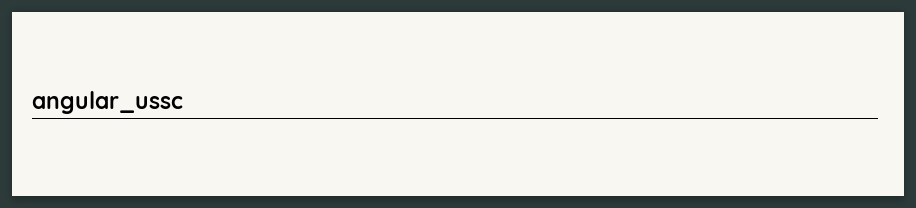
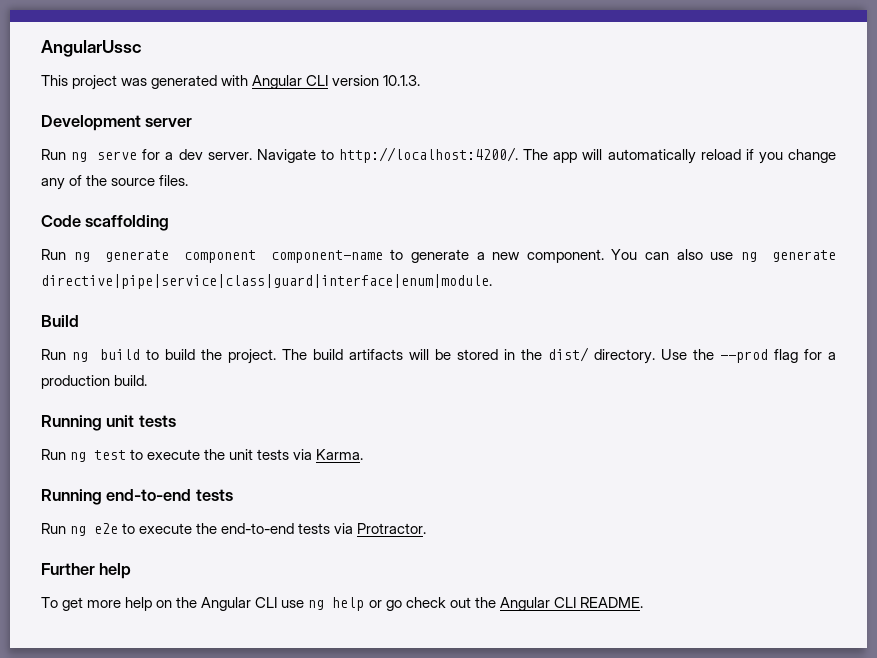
[32,91,183,114] angular_ussc -> [41,40,142,57] [41,75,421,90] [41,115,193,131] [41,147,836,164] [41,175,189,190] [41,215,170,231] [41,249,837,263] [41,274,492,289] [41,315,79,327] [41,347,836,364] [41,375,148,389] [41,415,176,431] [41,449,364,462] [41,489,233,505] [41,523,427,536] [41,563,132,579] [41,597,643,611] AngularUssc // This project was generated with Angular CLI version 10.1.3. // Development server // Run ng serve for a dev server. Navigate to http://localhost:4200/. The app will automatically reload if you change any of the source files. // Code scaffolding // Run ng generate component component-name to generate a new component. You can also use ng generate directive|pipe|service|class|guard|interface|enum|module. // Build // Run ng build to build the project. The build artifacts will be stored in the dist/ directory. Use the --prod flag for a production build. // Running unit tests // Run ng test to execute the unit tests via Karma. // Running end-to-end tests // Run ng e2e to execute the end-to-end tests via Protractor. // Further help // To get more help on the Angular CLI use ng help or go check out the Angular CLI README.

